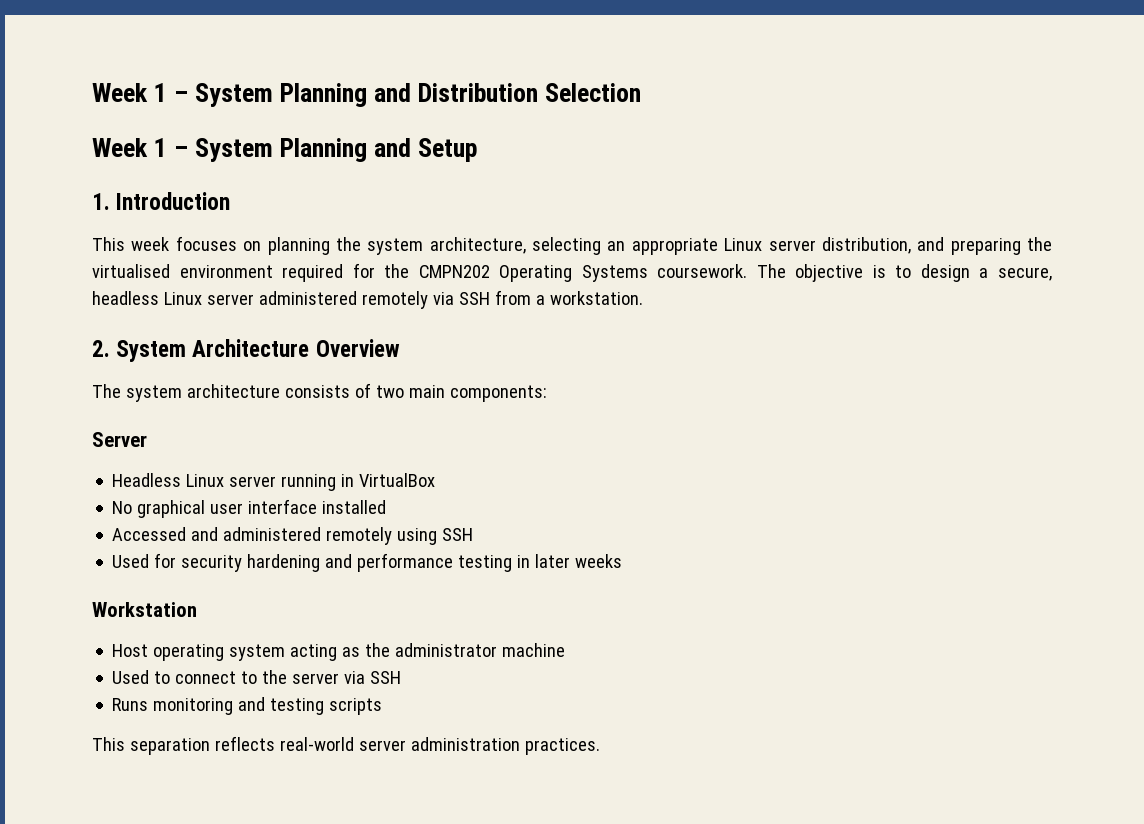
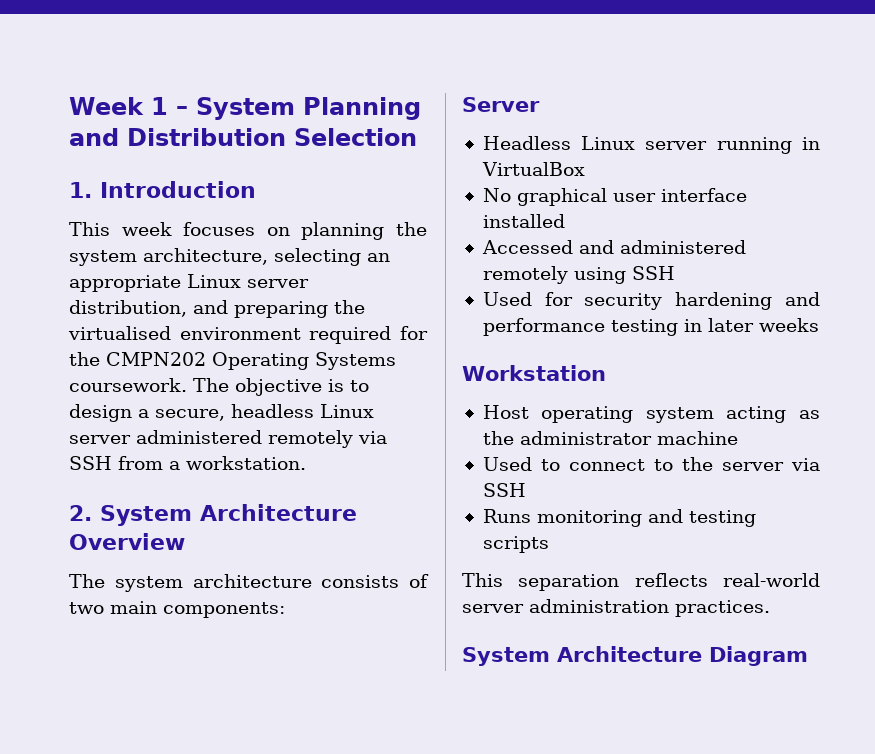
[92,138,478,162] // Week 1 – System Planning and Setup -> (417, 137) none
(600, 746) none -> [462,646,808,666] // System Architecture Diagram

